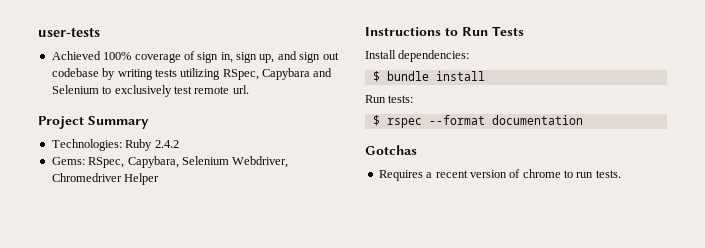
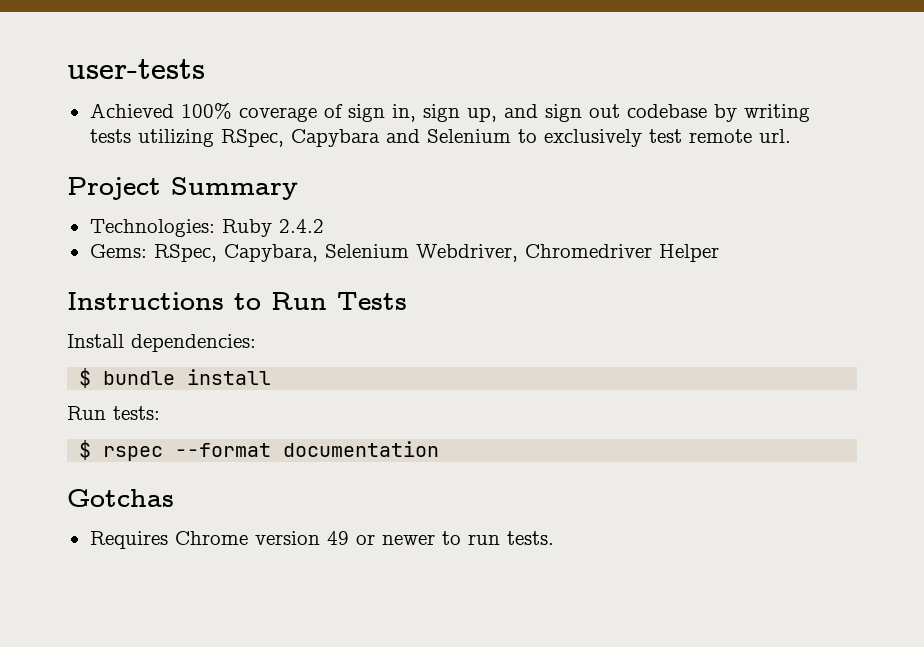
[426,169,561,178] a recent version of chrome -> [174,531,435,545] Chrome version 49 or newer

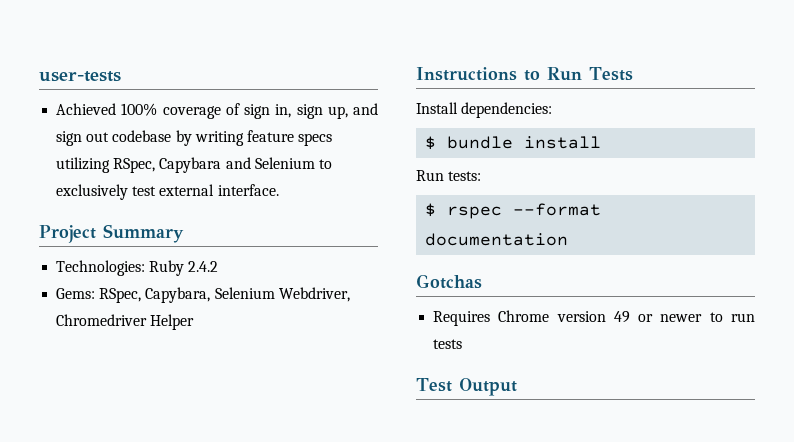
[89,129,131,143] tests -> [246,130,333,146] feature specs
[688,129,791,143] remote url. -> [159,184,279,196] external interface.
[506,531,554,545] tests. -> [433,339,463,349] [416,378,517,396] tests // Test Output

